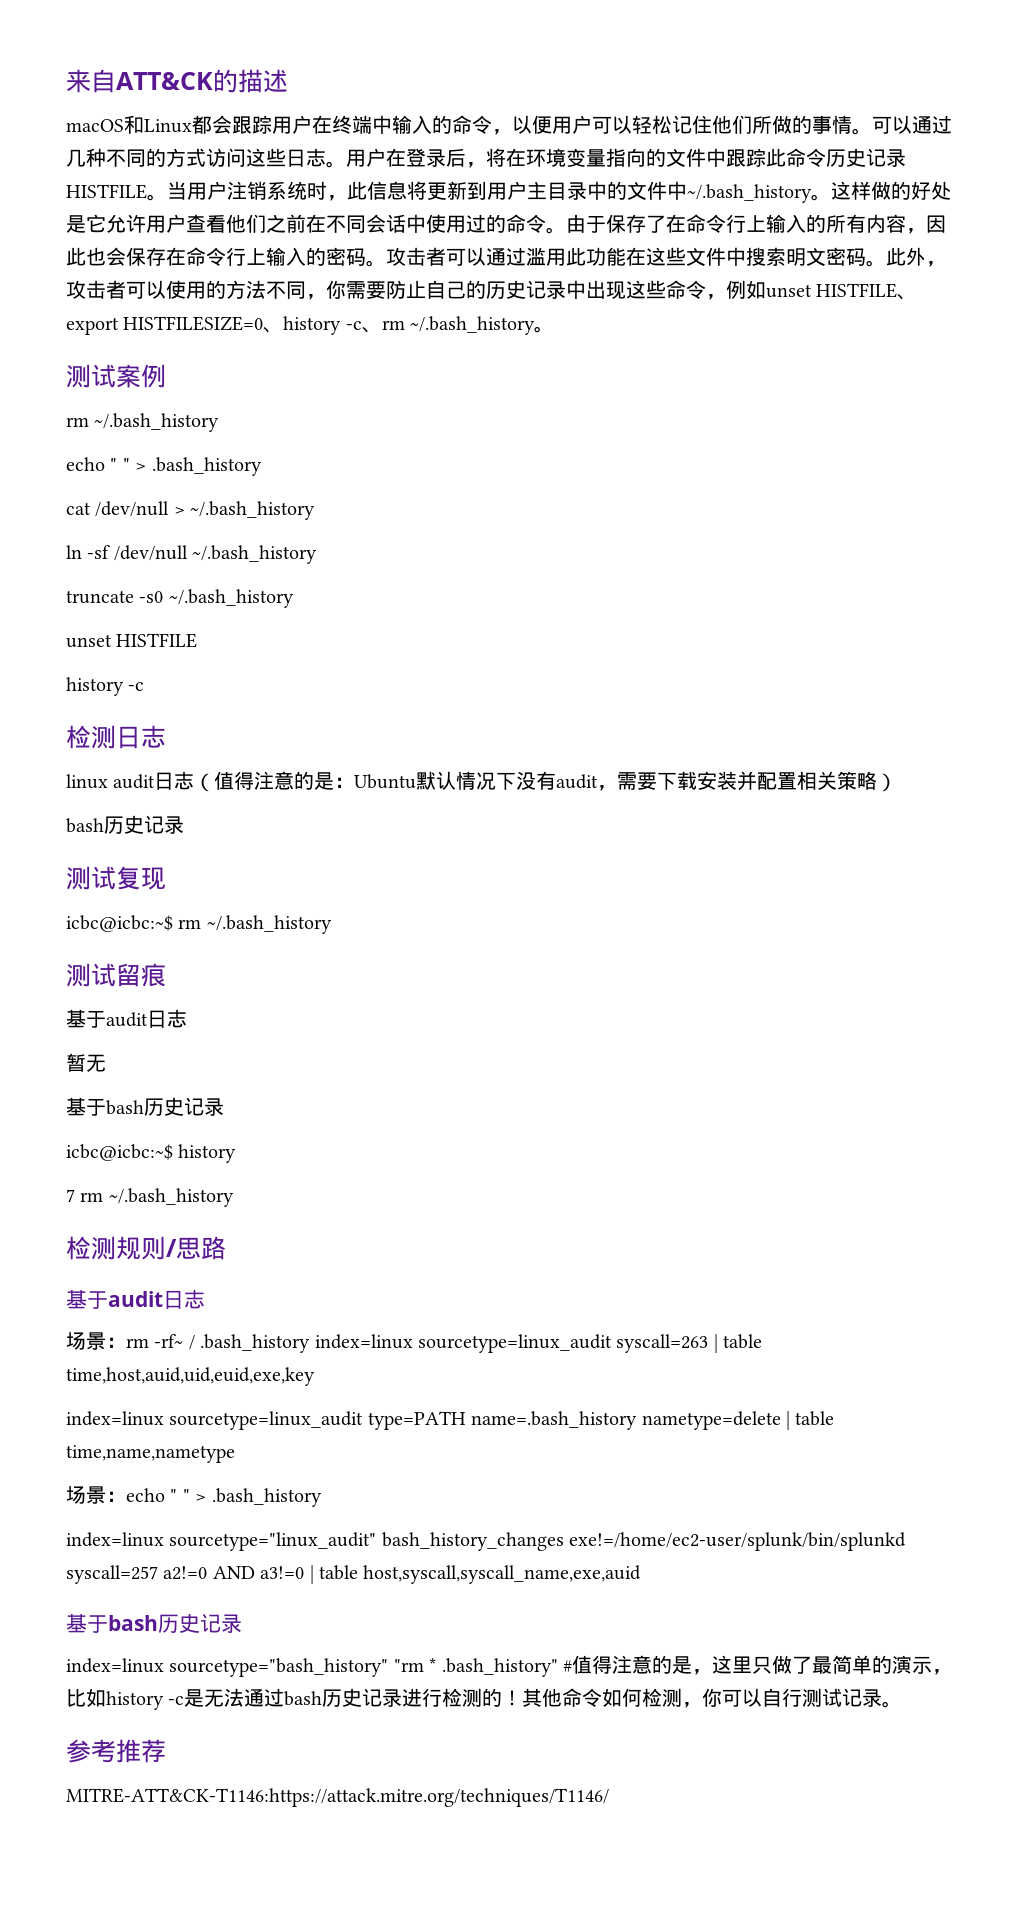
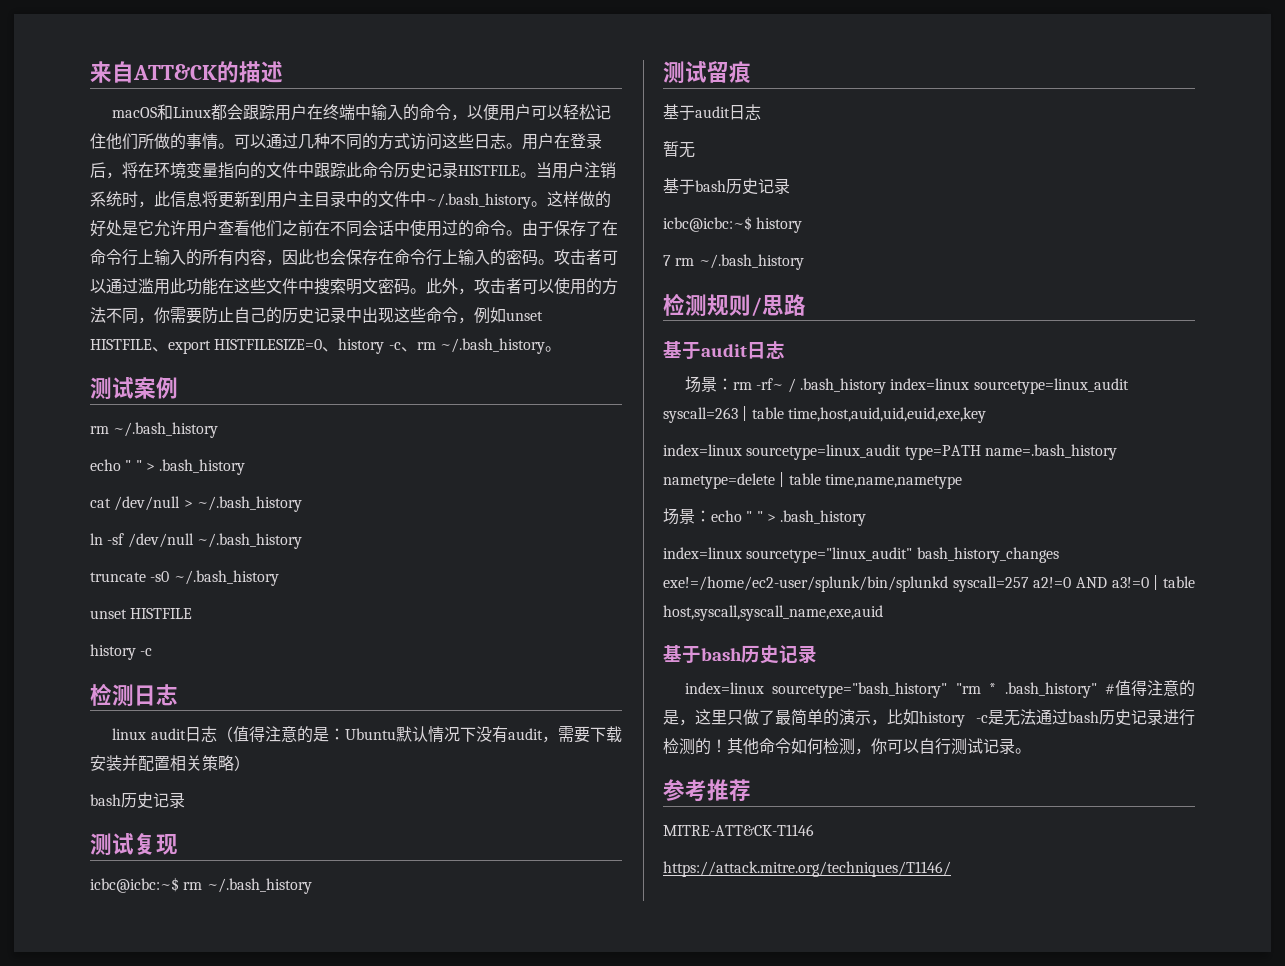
[66,1788,609,1807] MITRE-ATT&CK-T1146:https://attack.mitre.org/techniques/T1146/ -> [663,824,814,836] [663,861,951,877] MITRE-ATT&CK-T1146 // https://attack.mitre.org/techniques/T1146/

